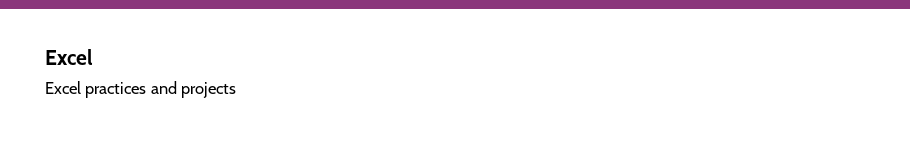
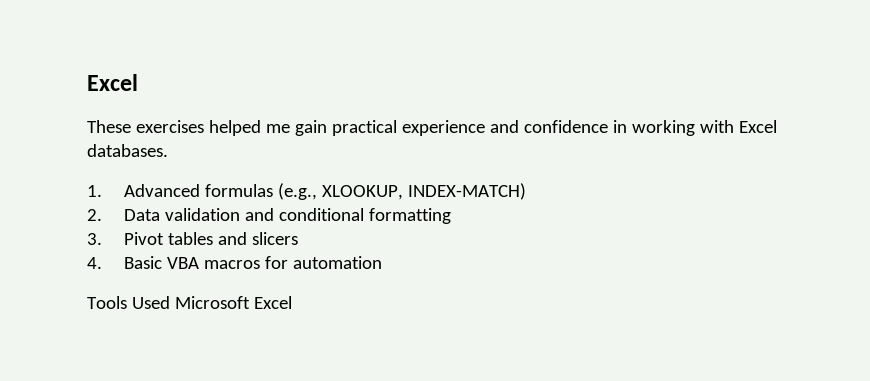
[45,81,237,98] Excel practices and projects -> [87,120,777,136] [87,144,168,157] [87,183,526,200] [87,208,451,224] [87,232,298,245] [87,256,382,269] [87,296,292,309] These exercises helped me gain practical experience and confidence in working with Excel databases. // 1. Advanced formulas (e.g., XLOOKUP, INDEX-MATCH) // 2. Data validation and conditional formatting // 3. Pivot tables and slicers // 4. Basic VBA macros for automation // Tools Used Microsoft Excel

